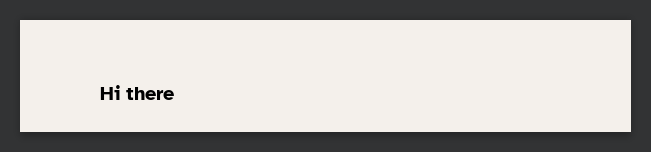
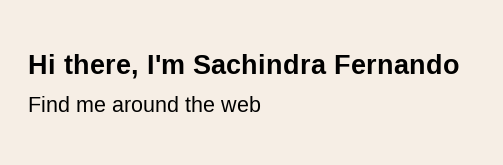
[126,87,174,100] there -> [64,54,460,79] [28,96,261,112] there, I'm Sachindra Fernando // Find me around the web

